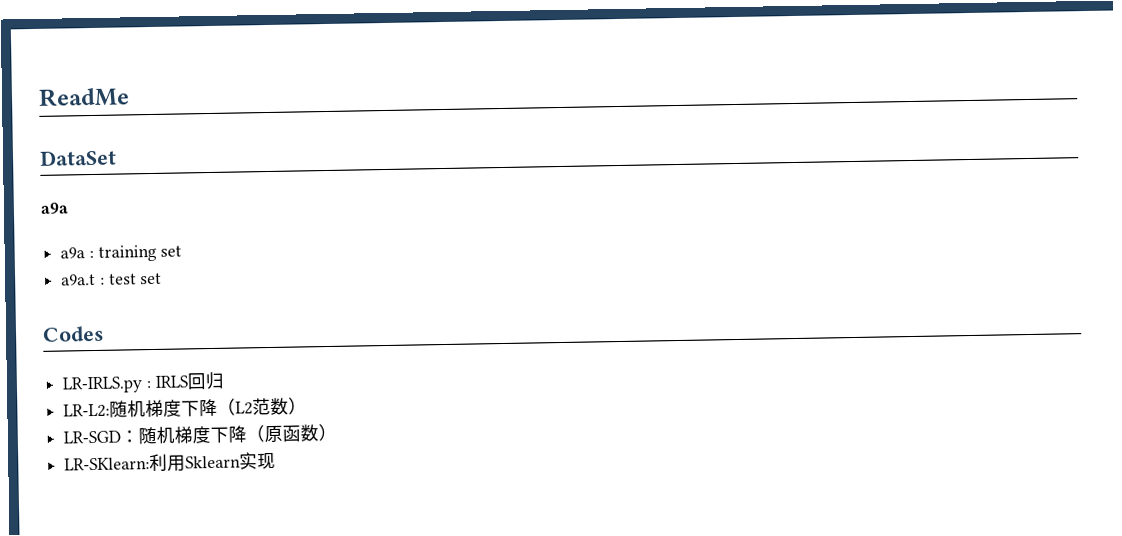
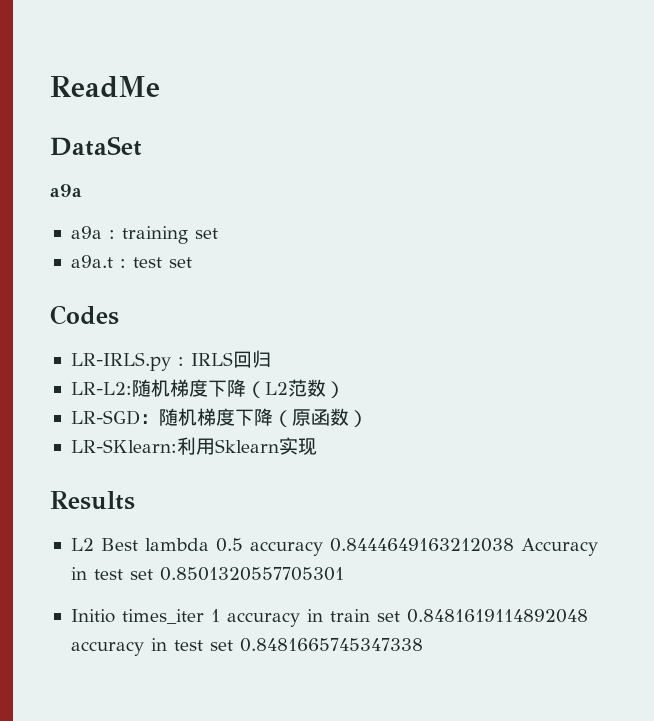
(277, 461) none -> [50,491,135,510] [70,538,598,556] [70,567,344,581] [70,609,588,627] [70,638,423,656] // Results // L2 Best lambda 0.5 accuracy 0.8444649163212038 Accuracy in test set 0.8501320557705301 // Initio times_iter 1 accuracy in train set 0.8481619114892048 accuracy in test set 0.8481665745347338

